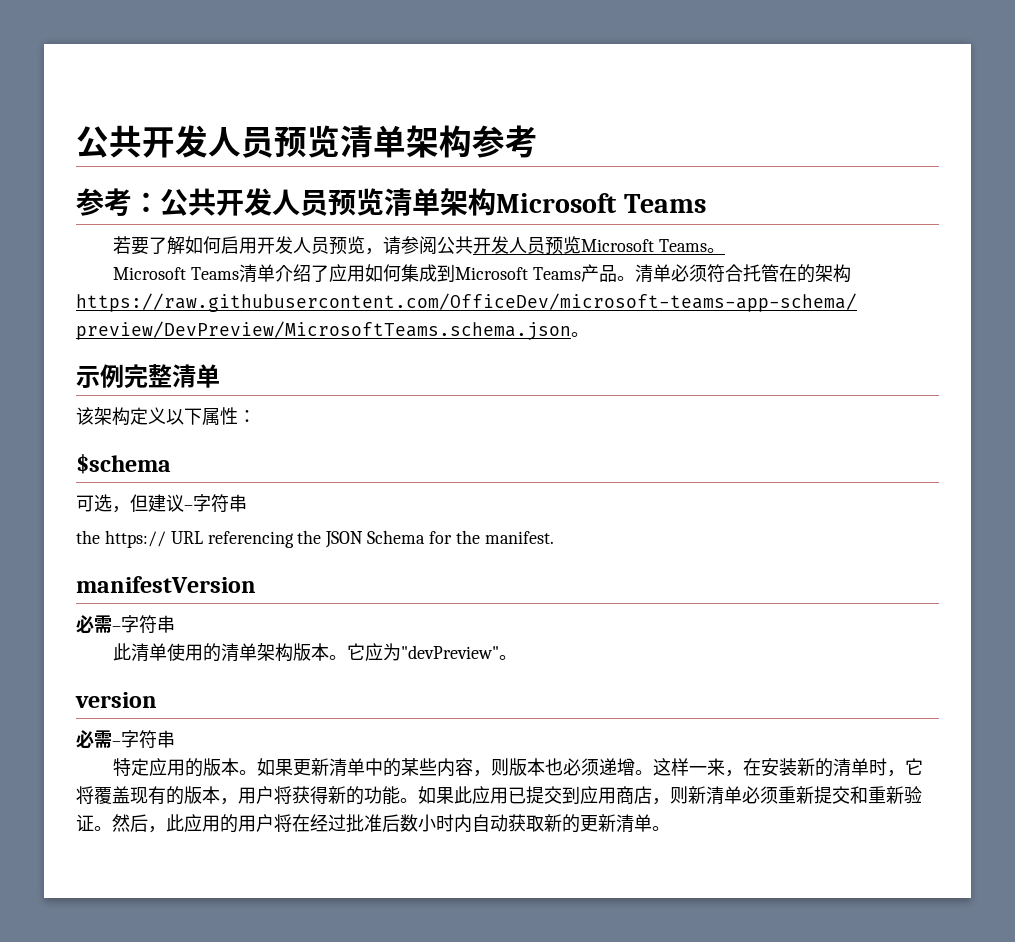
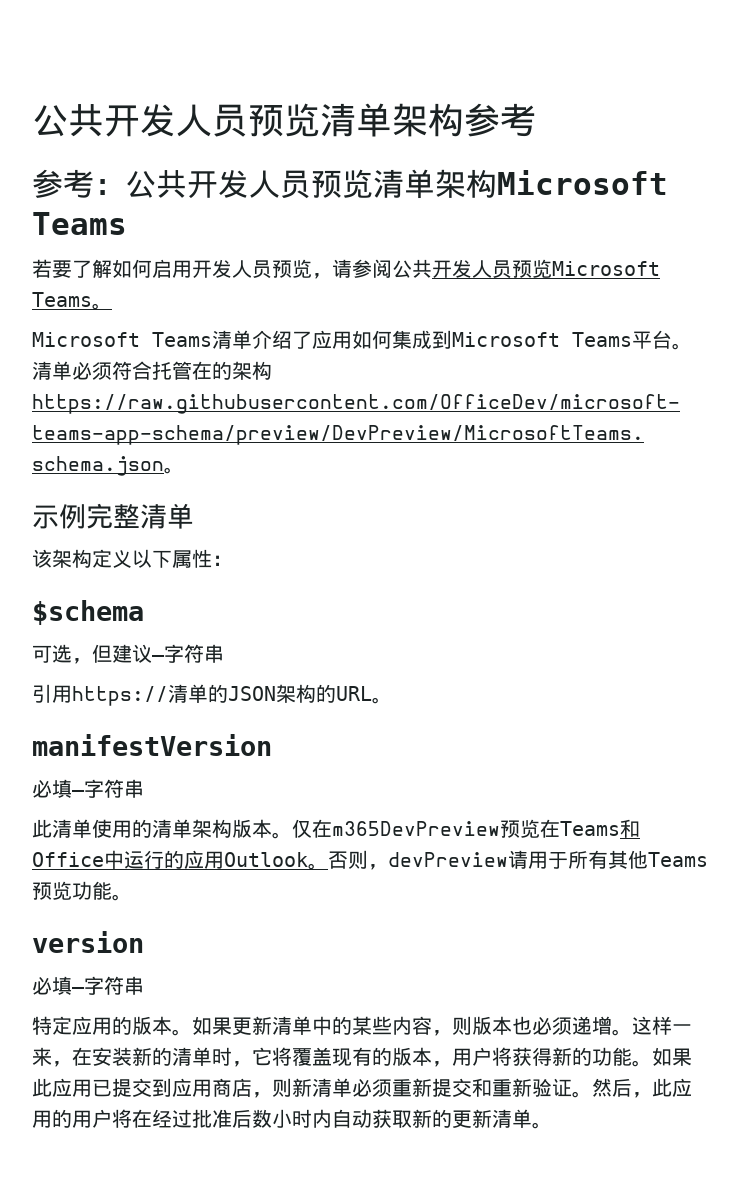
[580,264,617,282] 产品 -> [632,330,672,349] 平台
[76,530,554,548] the https:// URL referencing the JSON Schema for the manifest. -> [32,684,392,706] 引用https://清单的JSON架构的URL。
[94,615,112,633] 需 -> [52,779,72,798] 填
[347,643,500,661] 它应为"devPreview" -> [292,819,640,838] [32,850,708,870] [32,881,112,900] 仅在m365DevPreview预览在Teams和Office中运行的应用Outlook。否则，devPreview请用于所有其他Teams预览功能
[94,730,112,748] 需 -> [52,976,72,995] 填

